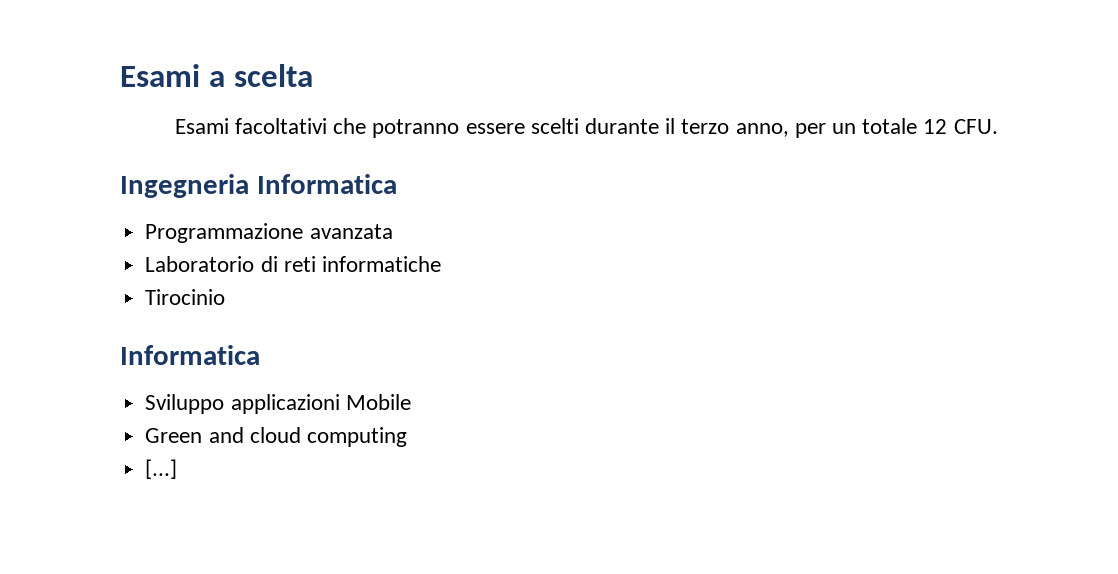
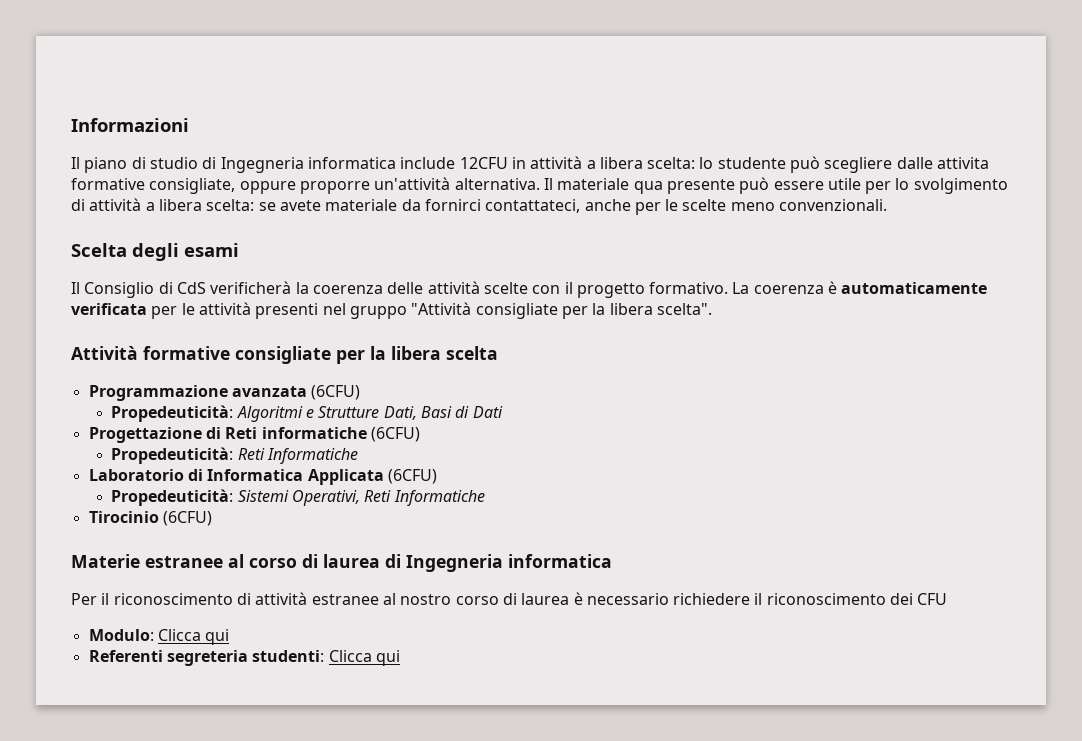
[120,64,313,87] [174,118,998,138] [120,174,397,198] [145,223,393,243] [145,256,441,272] [145,289,226,305] [120,345,260,365] [145,394,411,414] [145,427,407,447] [145,459,178,479] Esami a scelta // Esami facoltativi che potranno essere scelti durante il terzo anno, per un totale 12 CFU. // Ingegneria Informatica // Programmazione avanzata // Laboratorio di reti informatiche // Tirocinio // Informatica // Sviluppo applicazioni Mobile // Green and cloud computing // [...] -> [71,118,189,132] [71,156,990,173] [71,177,1008,194] [71,198,888,215] [71,243,239,261] [71,281,988,298] [71,302,712,319] [71,346,498,364] [88,385,361,401] [111,405,503,422] [88,427,420,443] [111,447,359,464] [88,469,437,485] [111,489,485,506] [88,511,212,526] [71,554,612,572] [71,592,948,605] [88,629,230,645] [88,650,400,666] Informazioni // Il piano di studio di Ingegneria informatica include 12CFU in attività a libera scelta: lo studente può scegliere dalle attivita formative consigliate, oppure proporre un'attività alternativa. Il materiale qua presente può essere utile per lo svolgimento di attività a libera scelta: se avete materiale da fornirci contattateci, anche per le scelte meno convenzionali. // Scelta degli esami // Il Consiglio di CdS verificherà la coerenza delle attività scelte con il progetto formativo. La coerenza è automaticamente verificata per le attività presenti nel gruppo "Attività consigliate per la libera scelta". // Attività formative consigliate per la libera scelta // Programmazione avanzata (6CFU) // Propedeuticità: Algoritmi e Strutture Dati, Basi di Dati // Progettazione di Reti informatiche (6CFU) // Propedeuticità: Reti Informatiche // Laboratorio di Informatica Applicata (6CFU) // Propedeuticità: Sistemi Operativi, Reti Informatiche // Tirocinio (6CFU) // Materie estranee al corso di laurea di Ingegneria informatica // Per il riconoscimento di attività estranee al nostro corso di laurea è necessario richiedere il riconoscimento dei CFU // Modulo: Clicca qui // Referenti segreteria studenti: Clicca qui

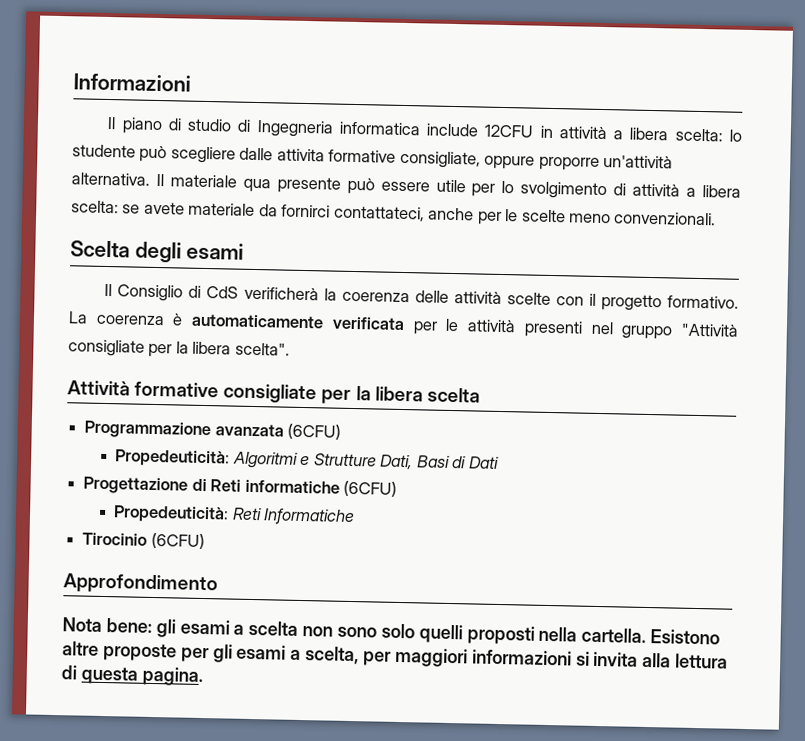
[88,469,437,485] [111,489,485,506] [88,511,212,526] [71,554,612,572] [71,592,948,605] [88,629,230,645] [88,650,400,666] Laboratorio di Informatica Applicata (6CFU) // Propedeuticità: Sistemi Operativi, Reti Informatiche // Tirocinio (6CFU) // Materie estranee al corso di laurea di Ingegneria informatica // Per il riconoscimento di attività estranee al nostro corso di laurea è necessario richiedere il riconoscimento dei CFU // Modulo: Clicca qui // Referenti segreteria studenti: Clicca qui -> [82,532,205,550] [63,573,218,595] [62,617,721,645] [62,641,729,669] [61,665,203,687] Tirocinio (6CFU) // Approfondimento // Nota bene: gli esami a scelta non sono solo quelli proposti nella cartella. Esistono altre proposte per gli esami a scelta, per maggiori informazioni si invita alla lettura di questa pagina.

